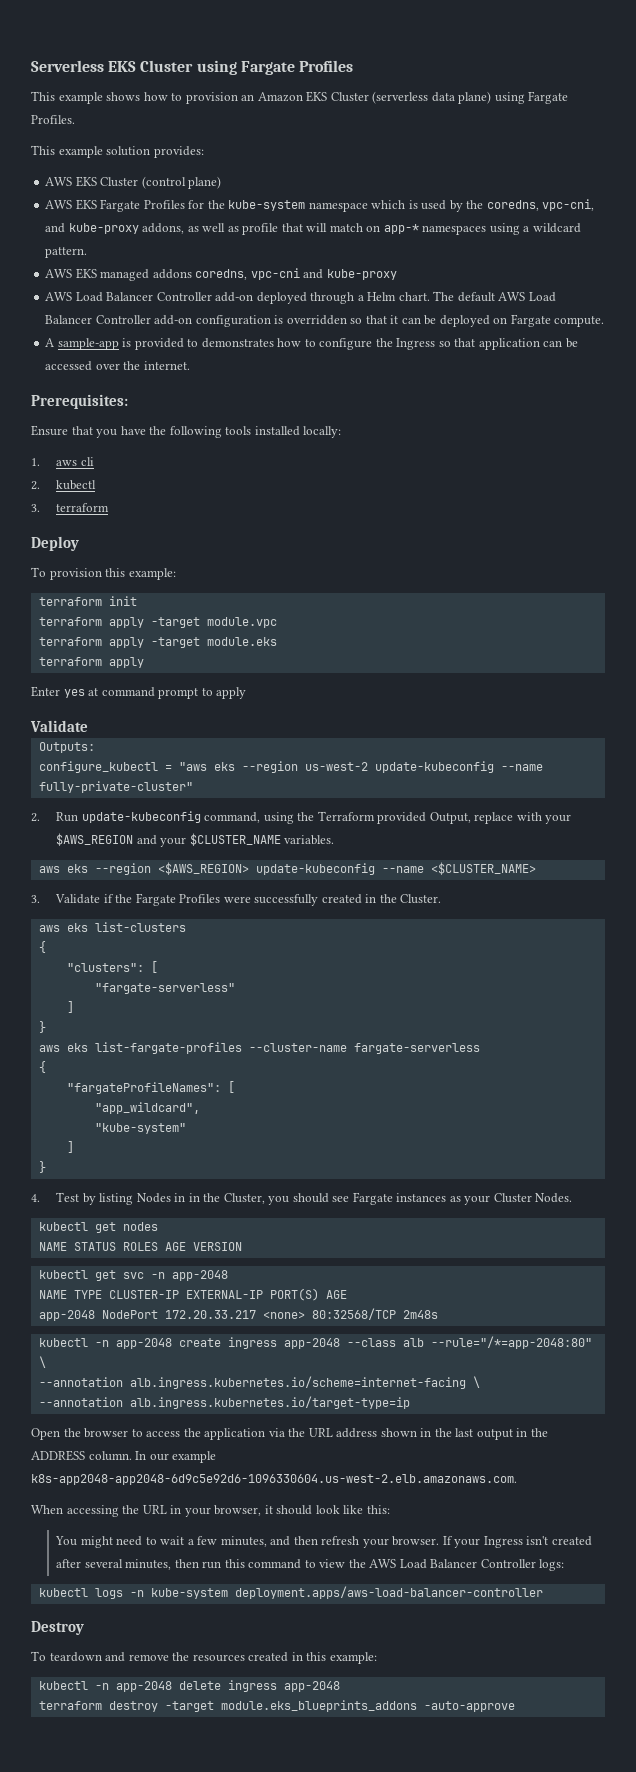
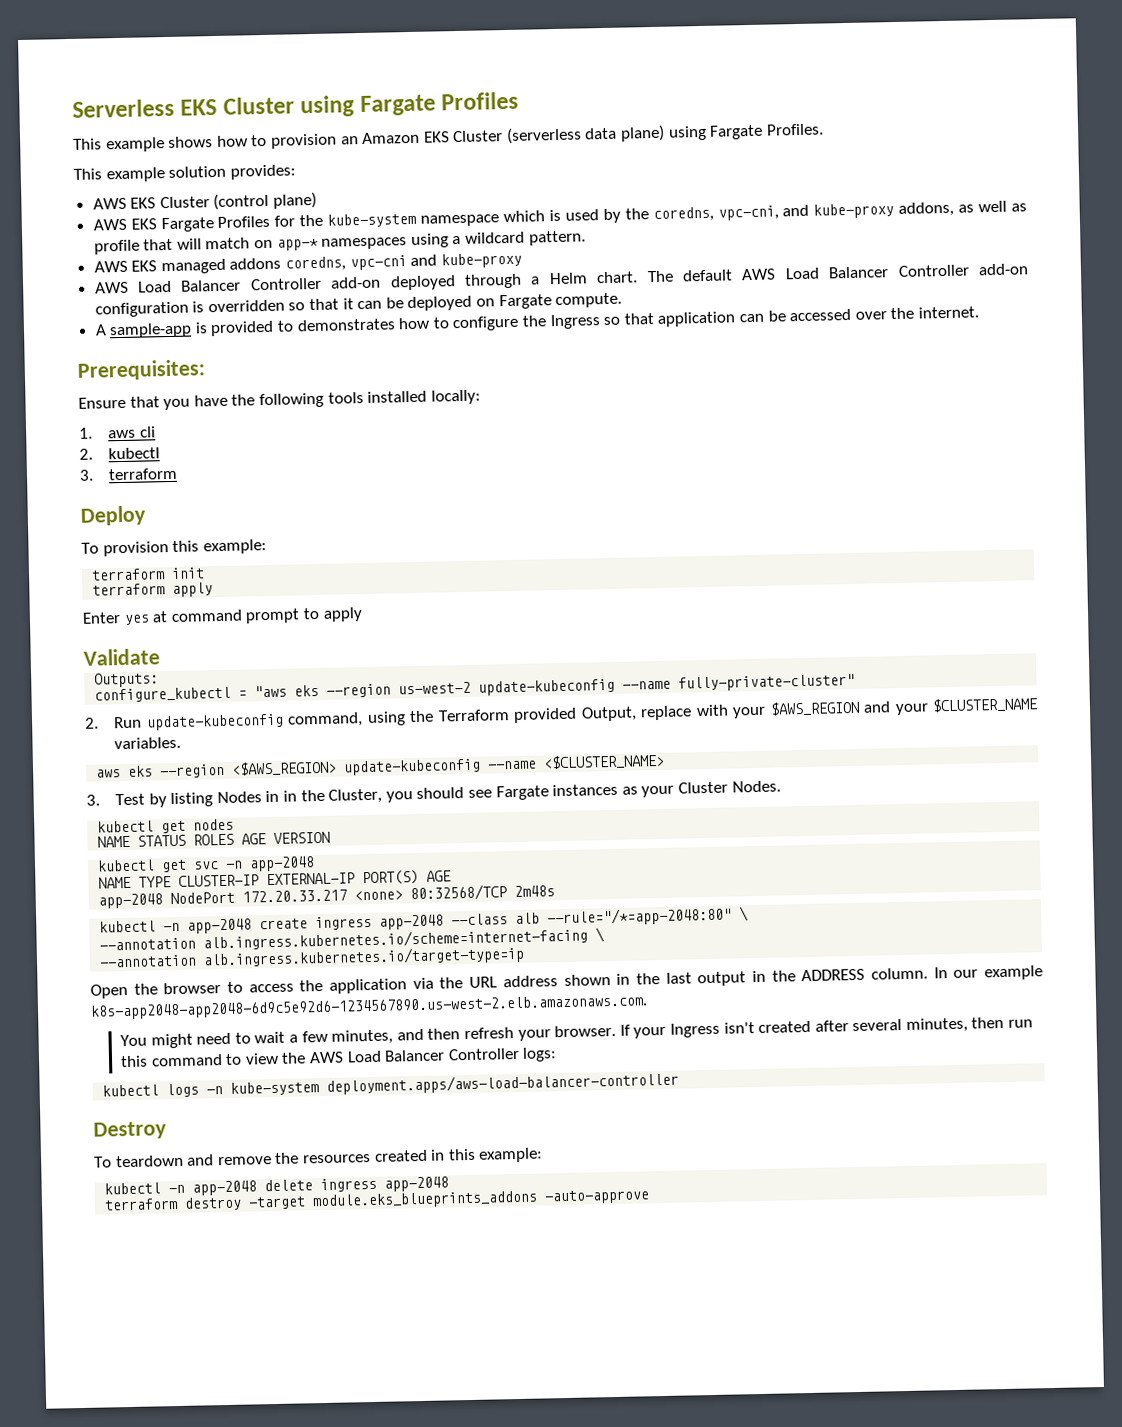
[38,617,277,628] [38,637,277,648] // terraform apply -target module.vpc // terraform apply -target module.eks -> (206, 573) none
[55,893,442,906] [38,922,186,932] [38,941,46,953] [66,961,158,973] [94,983,235,994] [66,1001,74,1013] [38,1021,46,1033] [38,1042,480,1054] [38,1061,46,1073] [66,1081,235,1094] [94,1102,200,1114] [94,1123,186,1134] [66,1141,74,1153] [38,1161,46,1173] [31,1194,40,1202] Validate if the Fargate Profiles were successfully created in the Cluster. // aws eks list-clusters // { // "clusters": [ // "fargate-serverless" // ] // } // aws eks list-fargate-profiles --cluster-name fargate-serverless // { // "fargateProfileNames": [ // "app_wildcard", // "kube-system" // ] // } // 4. -> (100, 800) none
[31,1474,517,1485] [31,1505,390,1517] k8s-app2048-app2048-6d9c5e92d6-1096330604.us-west-2.elb.amazonaws.com. // When accessing the URL in your browser, it should look like this: -> [90,994,648,1020] k8s-app2048-app2048-6d9c5e92d6-1234567890.us-west-2.elb.amazonaws.com.

